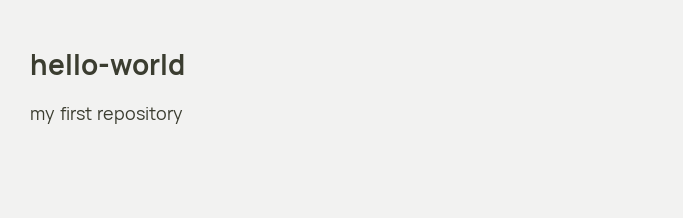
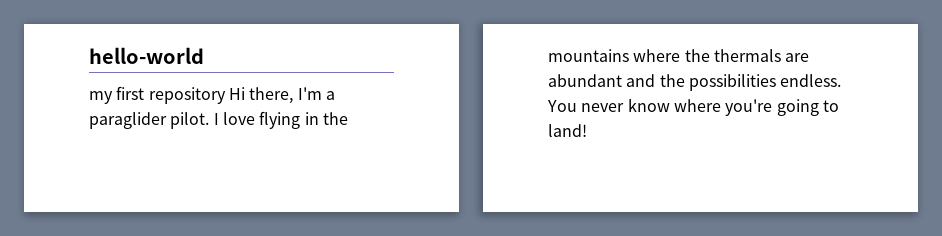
(183, 115) none -> [228,87,335,104] [89,111,348,129] [548,49,810,62] [548,74,842,91] [547,98,839,116] [548,124,587,137] Hi there, I'm a paraglider pilot. I love flying in the mountains where the thermals are abundant and the possibilities endless. You never know where you're going to land!

